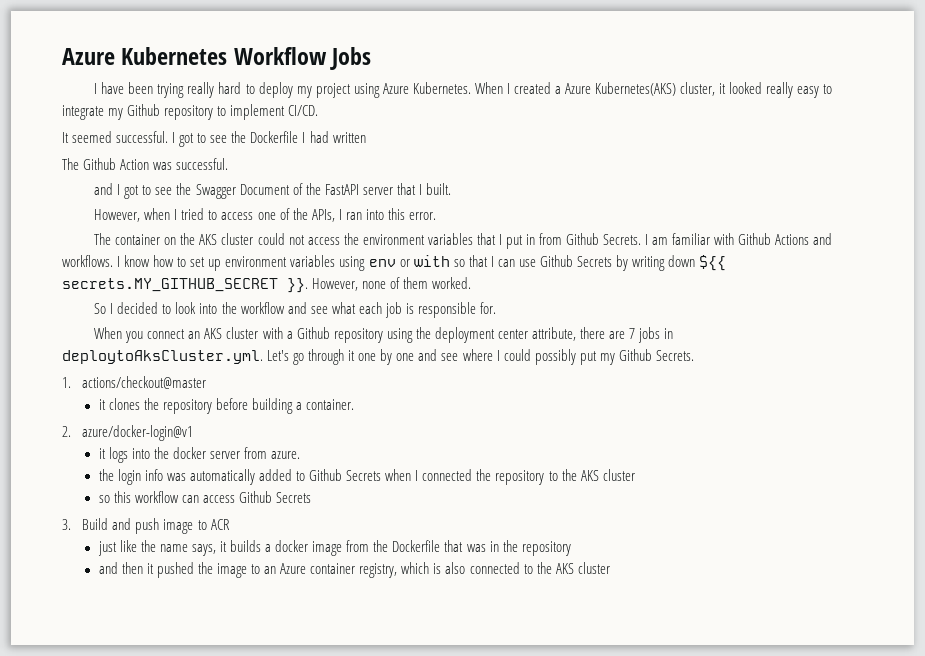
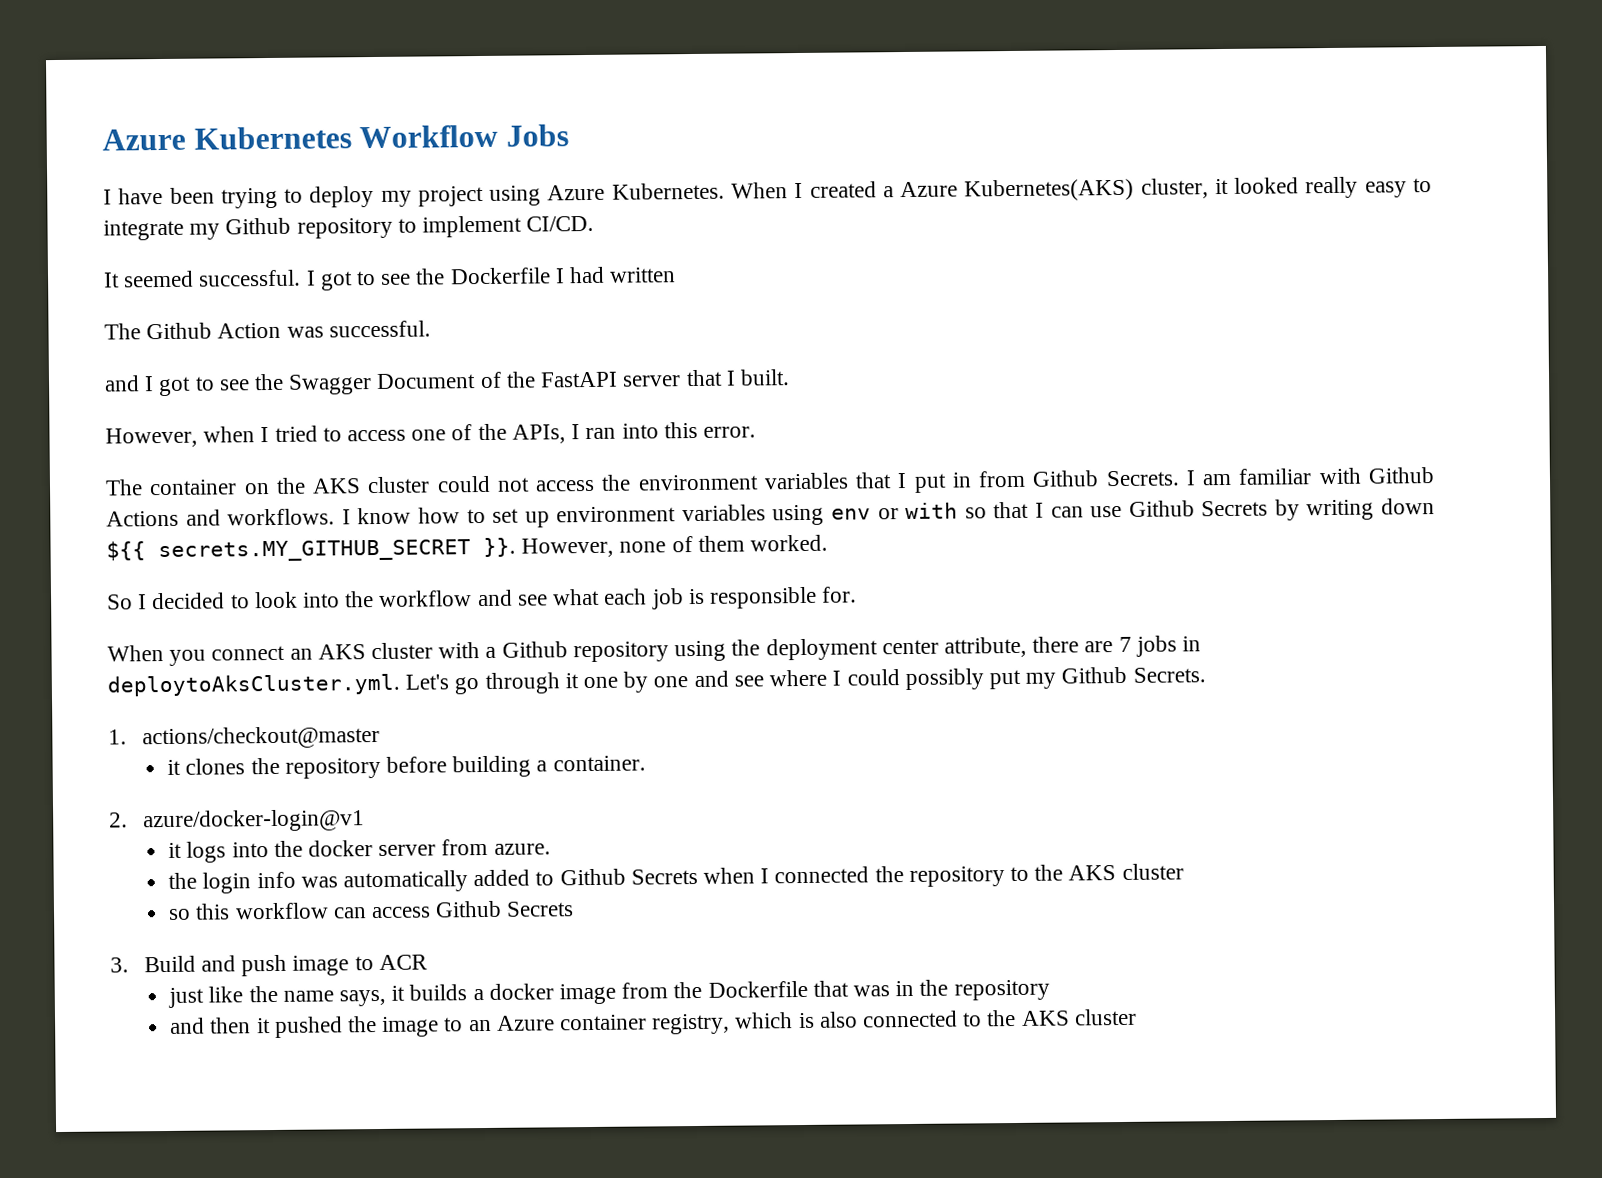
[187,82,242,98] really hard -> (278, 198) none

